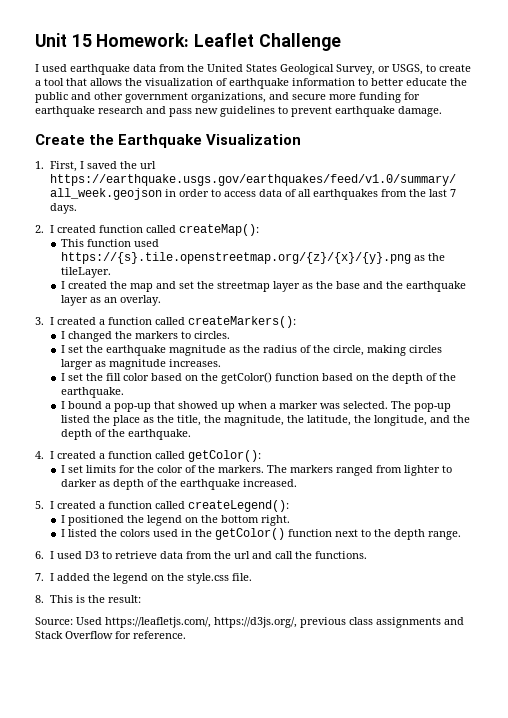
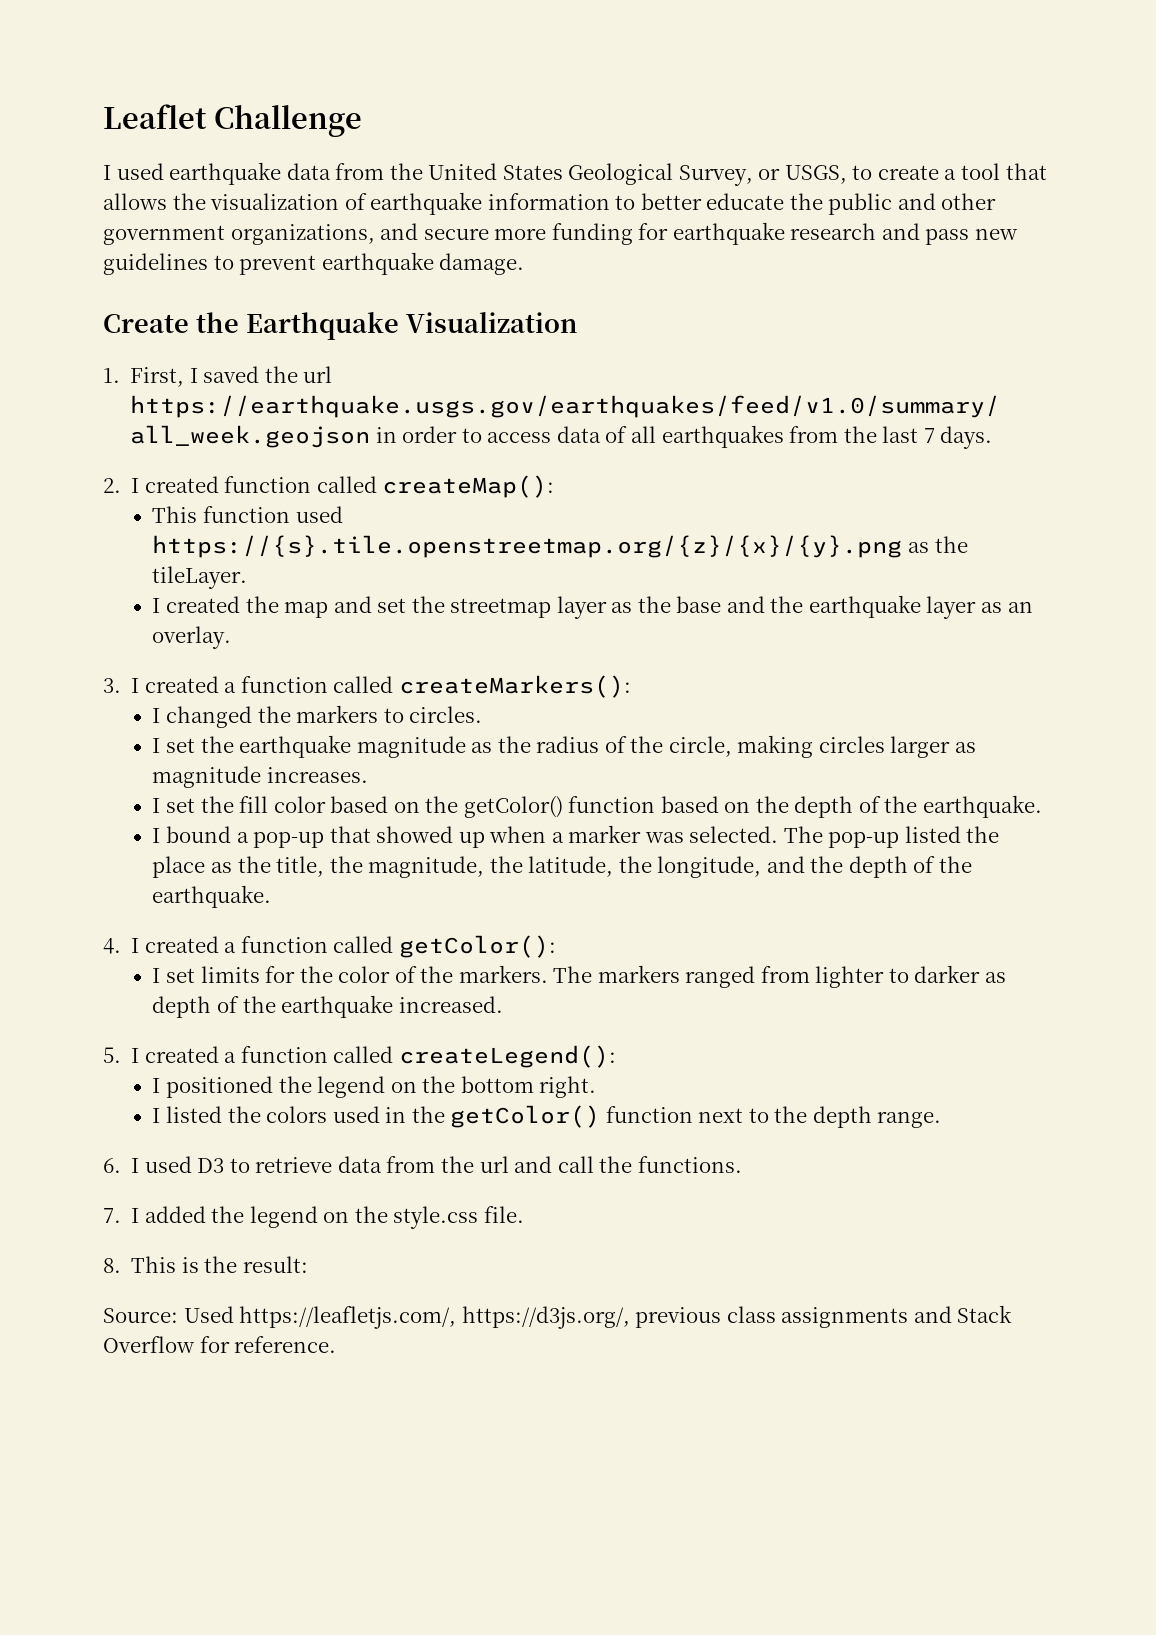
[35,33,190,47] Unit 15 Homework: -> (103, 116) none

